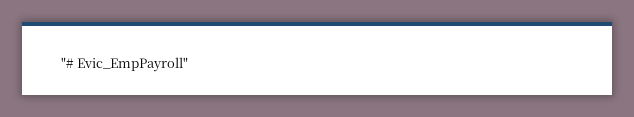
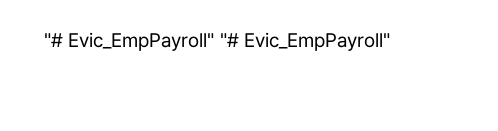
[61,57,188,72] "# Evic_EmpPayroll" -> [44,32,390,51] "# Evic_EmpPayroll" "# Evic_EmpPayroll"

